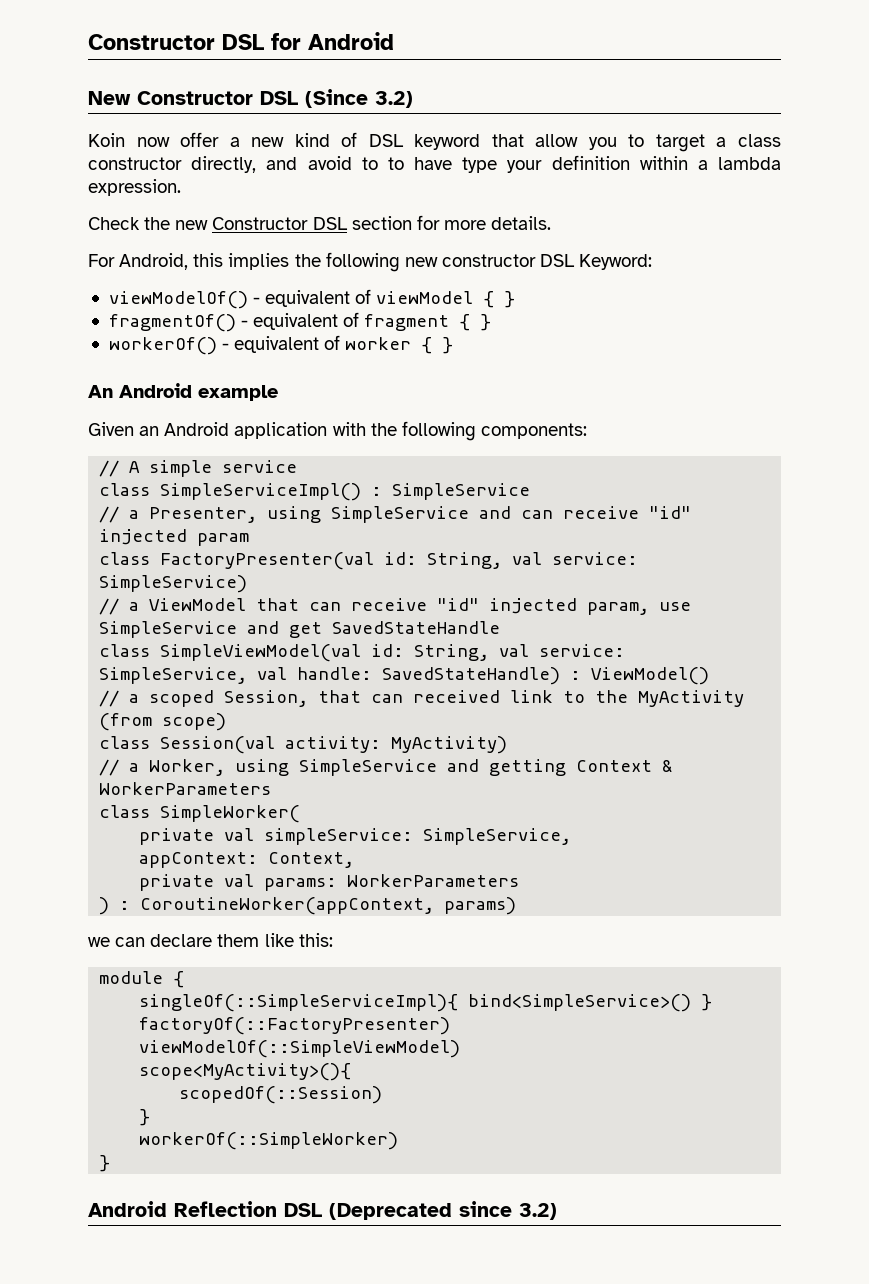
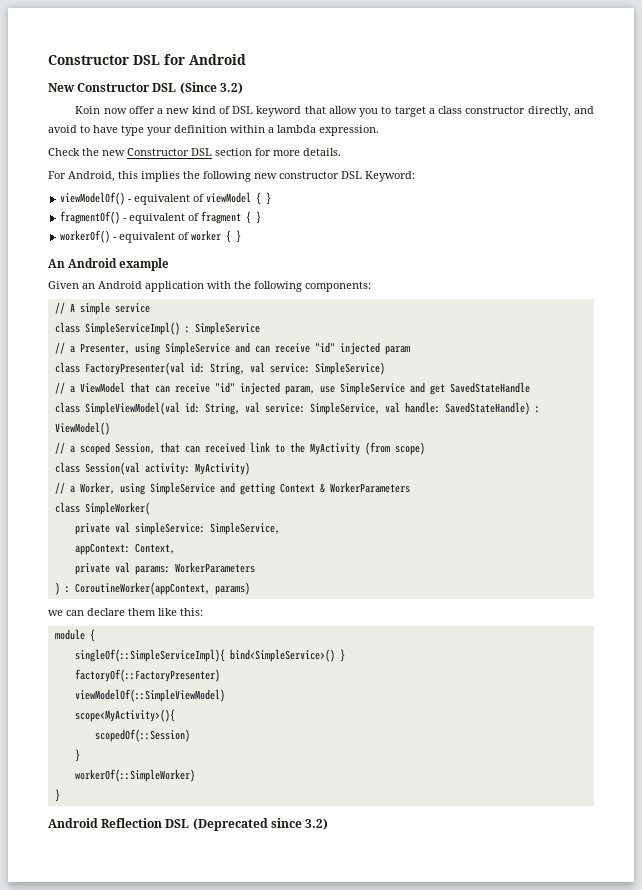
[387,157,404,170] to -> (90, 129) none

